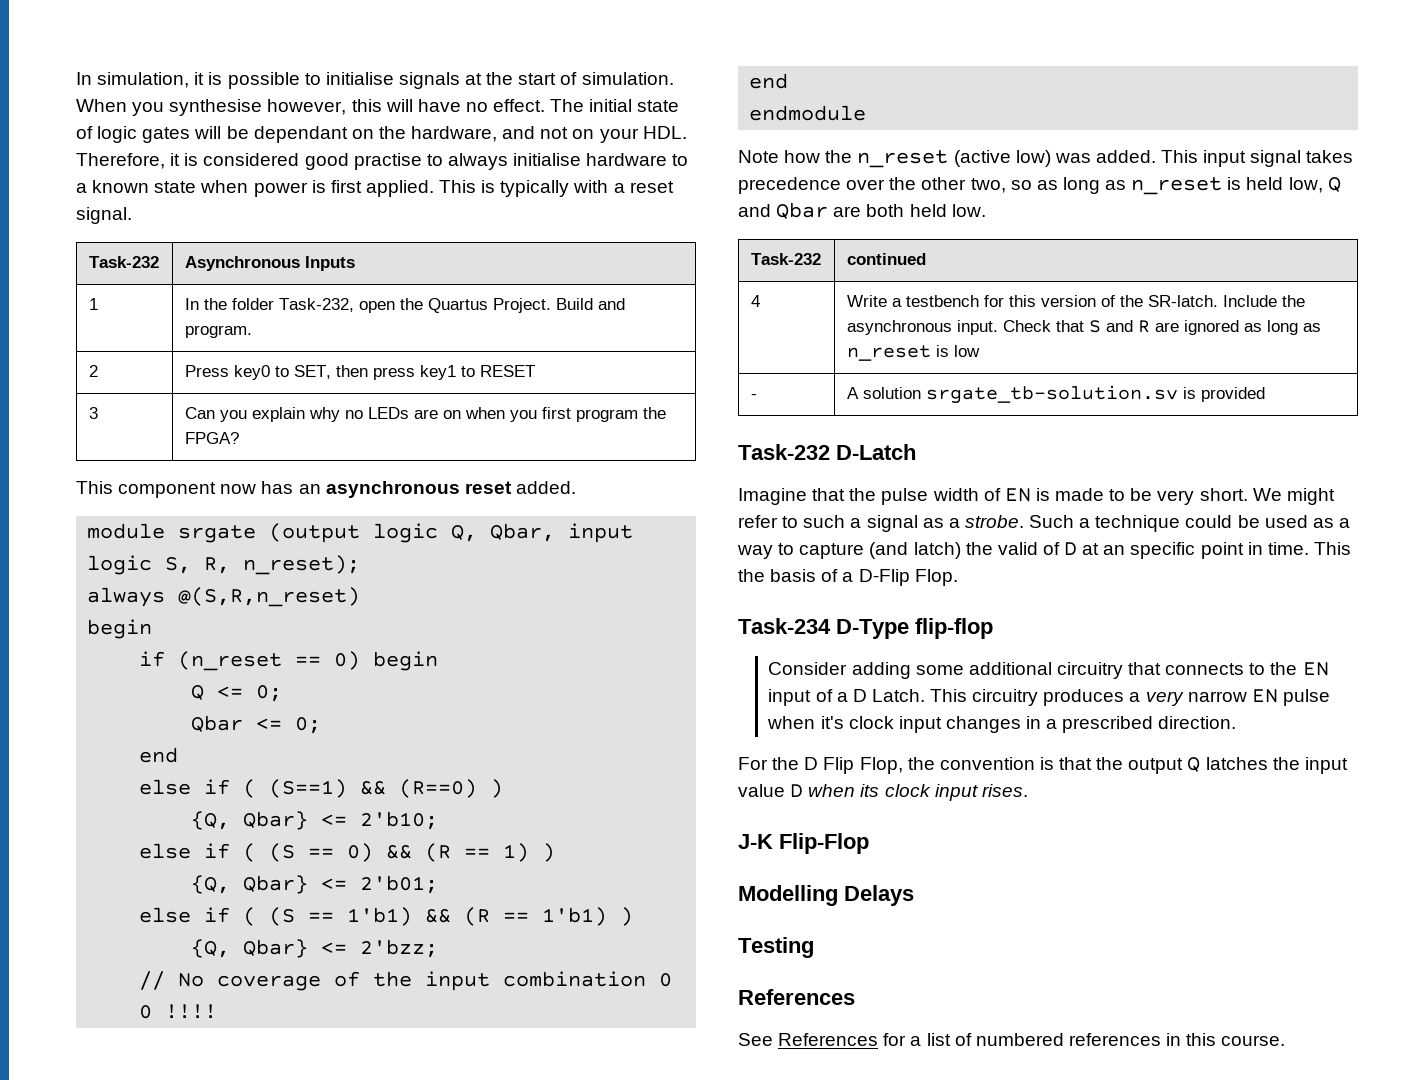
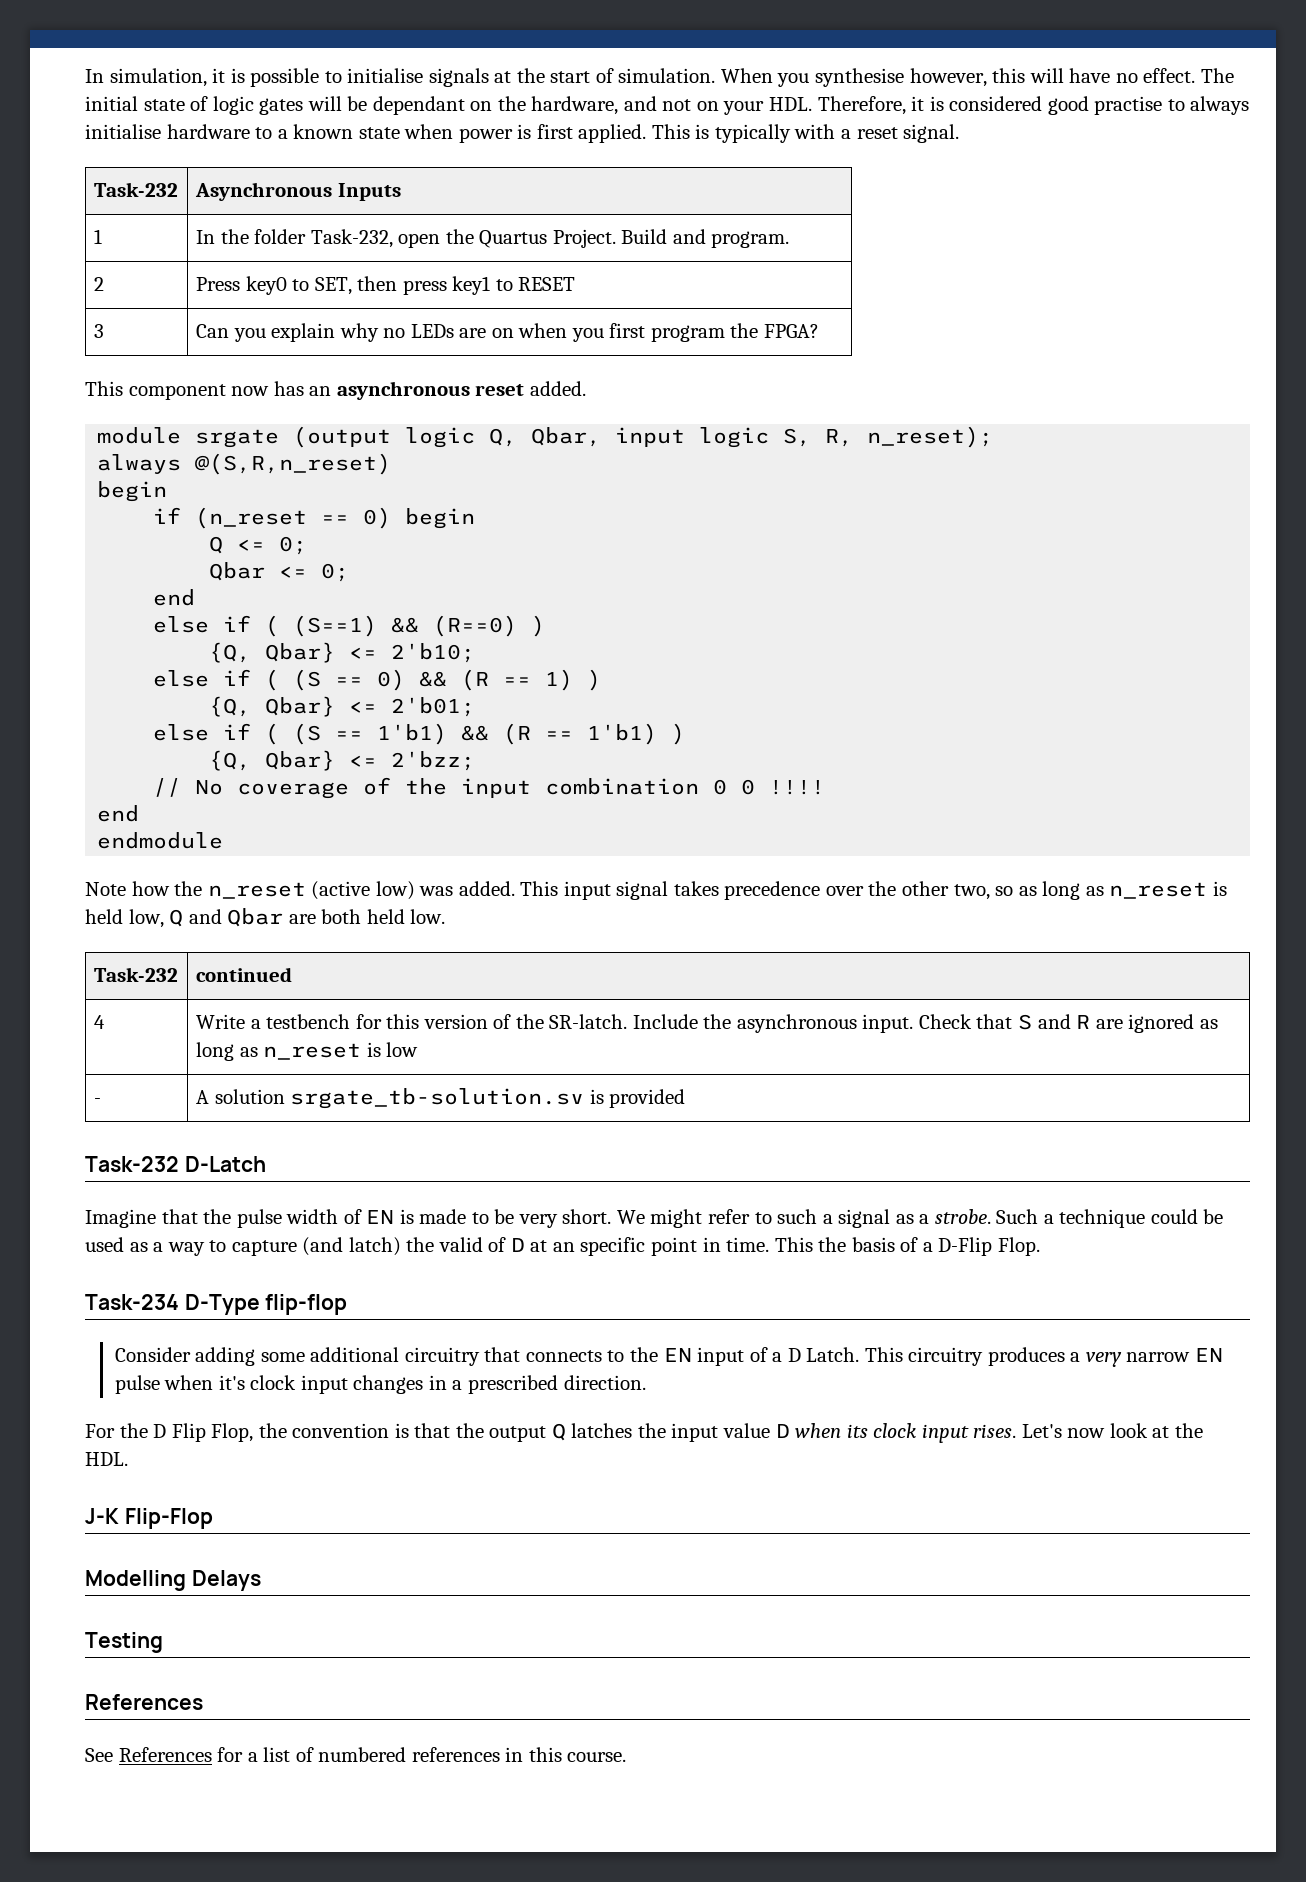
(1028, 790) none -> [1021,1423,1203,1438] [85,1452,128,1466] Let's now look at the HDL.

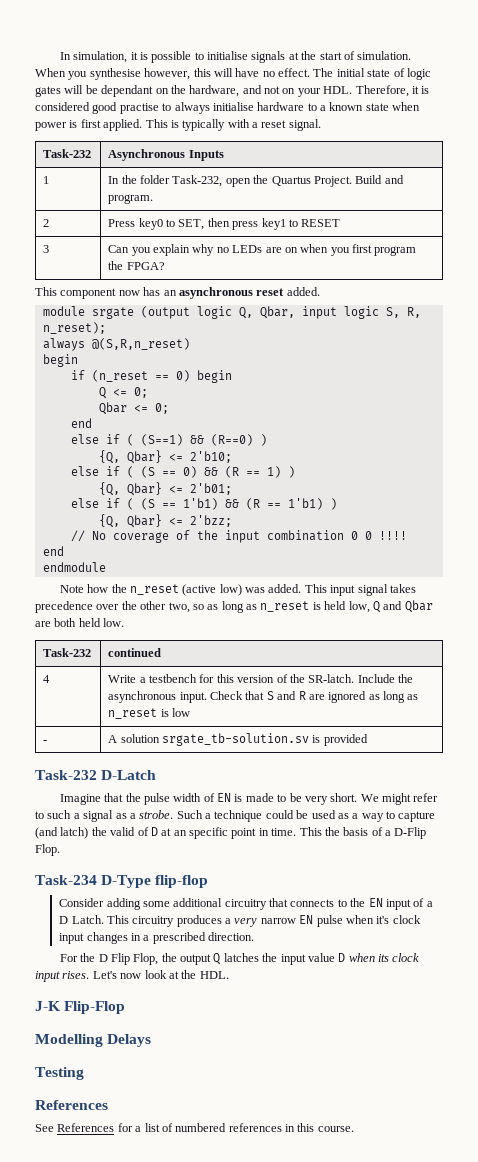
[292,1423,484,1438] convention is that the -> (177, 957) none

